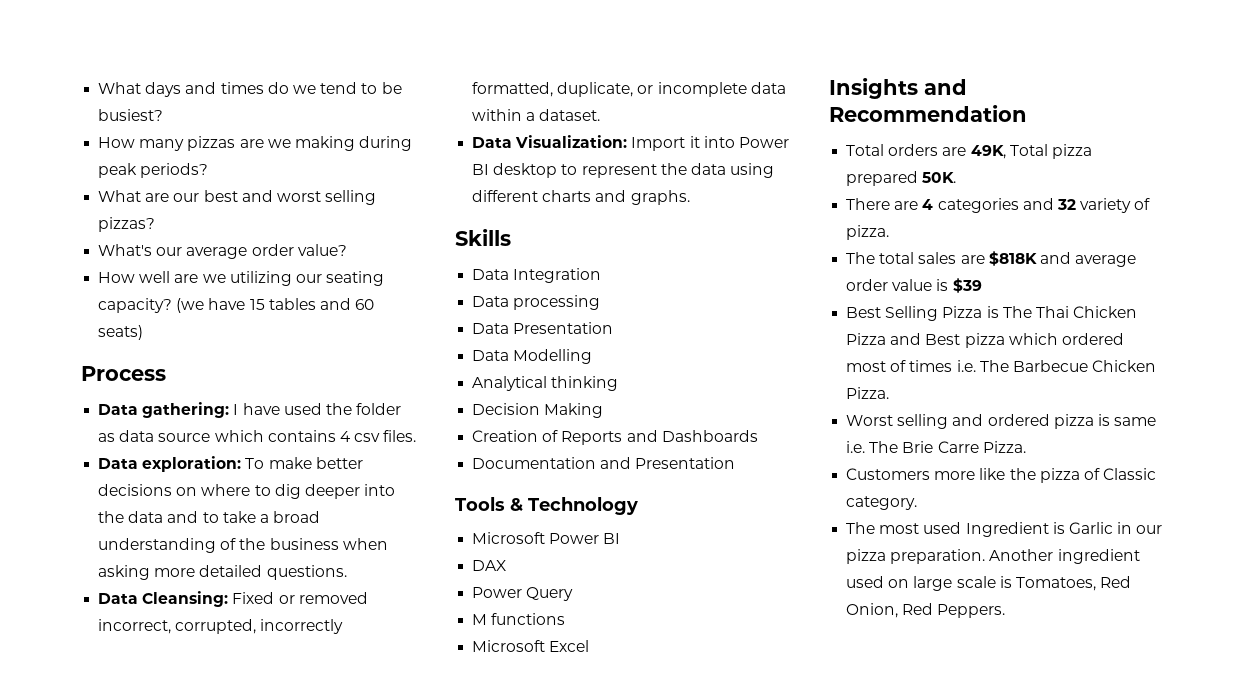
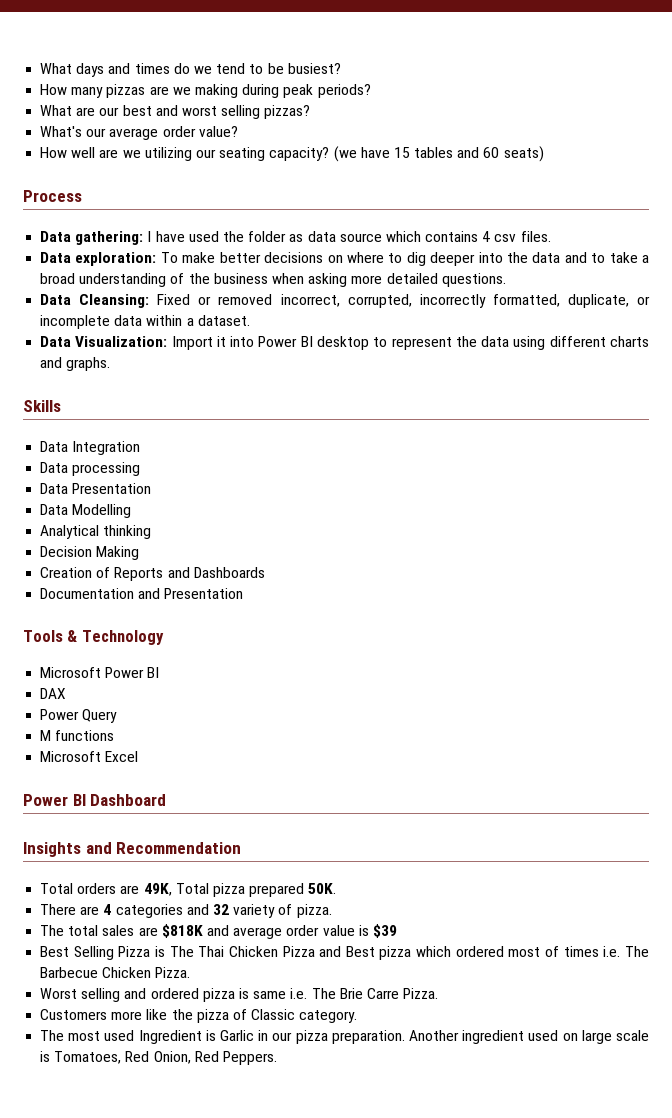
(590, 646) none -> [23,794,167,806] // Power BI Dashboard

